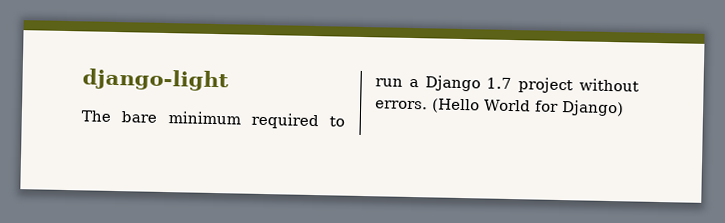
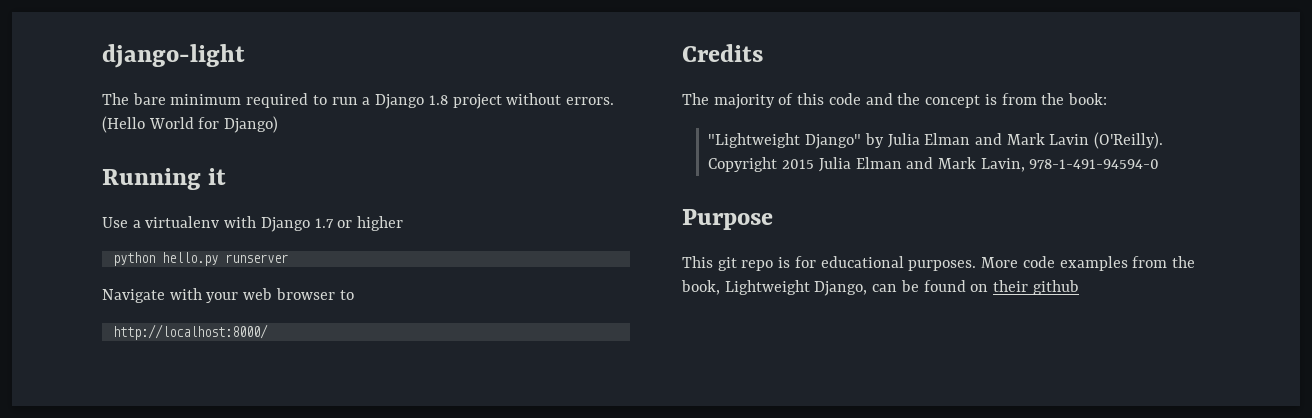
[486,77,513,90] 1.7 -> [428,95,448,105] 1.8
(624, 108) none -> [102,168,227,190] [102,216,404,232] [112,252,288,266] [102,288,354,303] [112,324,268,340] [682,44,763,62] [682,93,1107,109] [708,132,1164,149] [708,157,1160,172] [682,209,773,230] [682,256,1195,271] [681,280,1079,296] // Running it // Use a virtualenv with Django 1.7 or higher // python hello.py runserver // Navigate with your web browser to // http://localhost:8000/ // Credits // The majority of this code and the concept is from the book: // "Lightweight Django" by Julia Elman and Mark Lavin (O'Reilly). Copyright 2015 Julia Elman and Mark Lavin, 978-1-491-94594-0 // Purpose // This git repo is for educational purposes. More code examples from the book, Lightweight Django, can be found on their github

